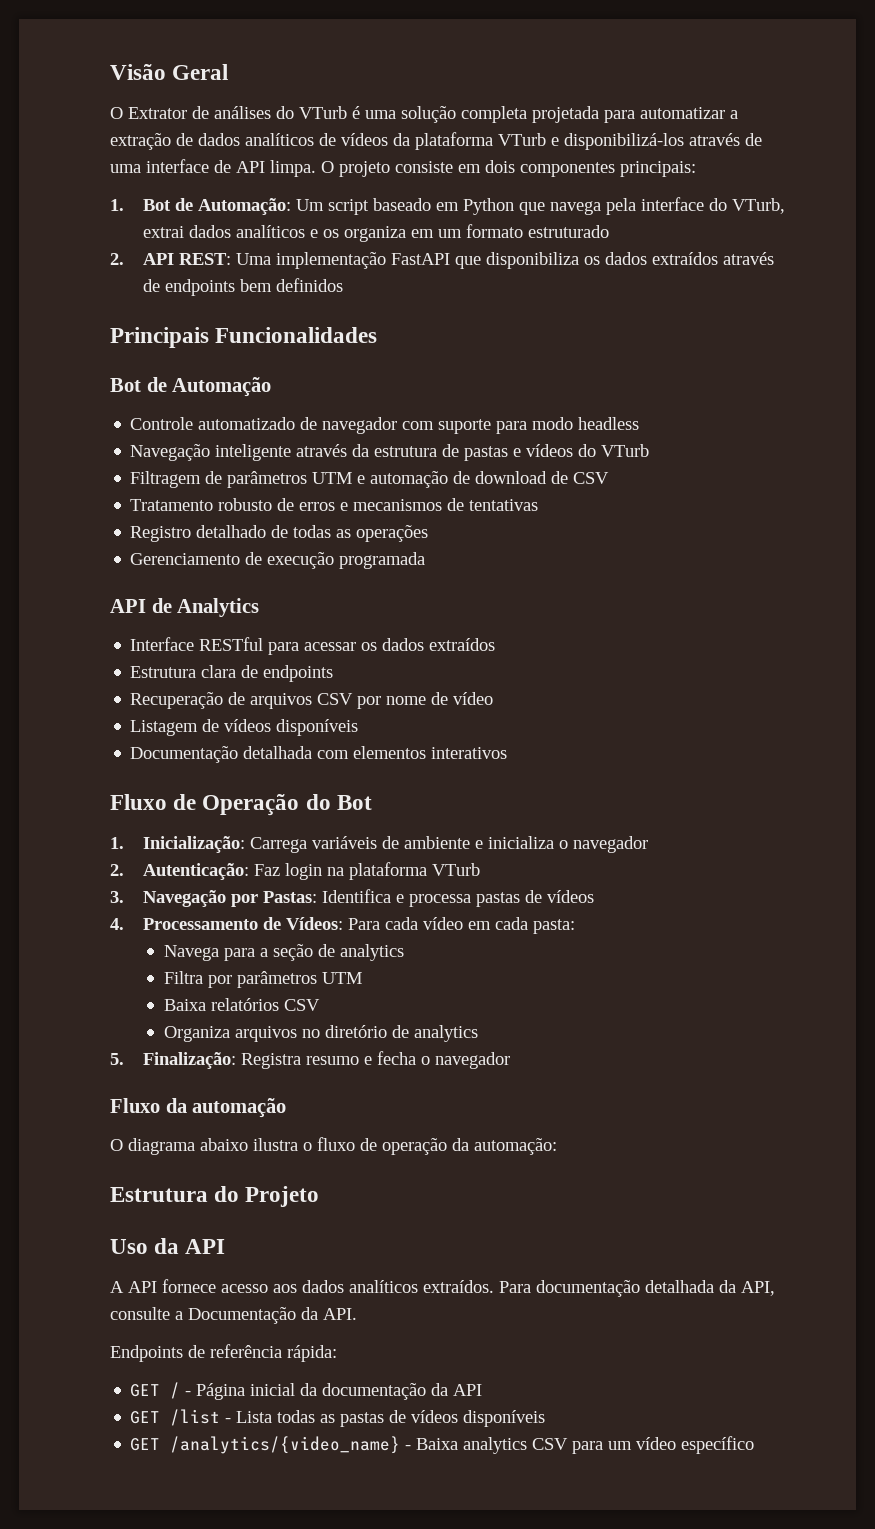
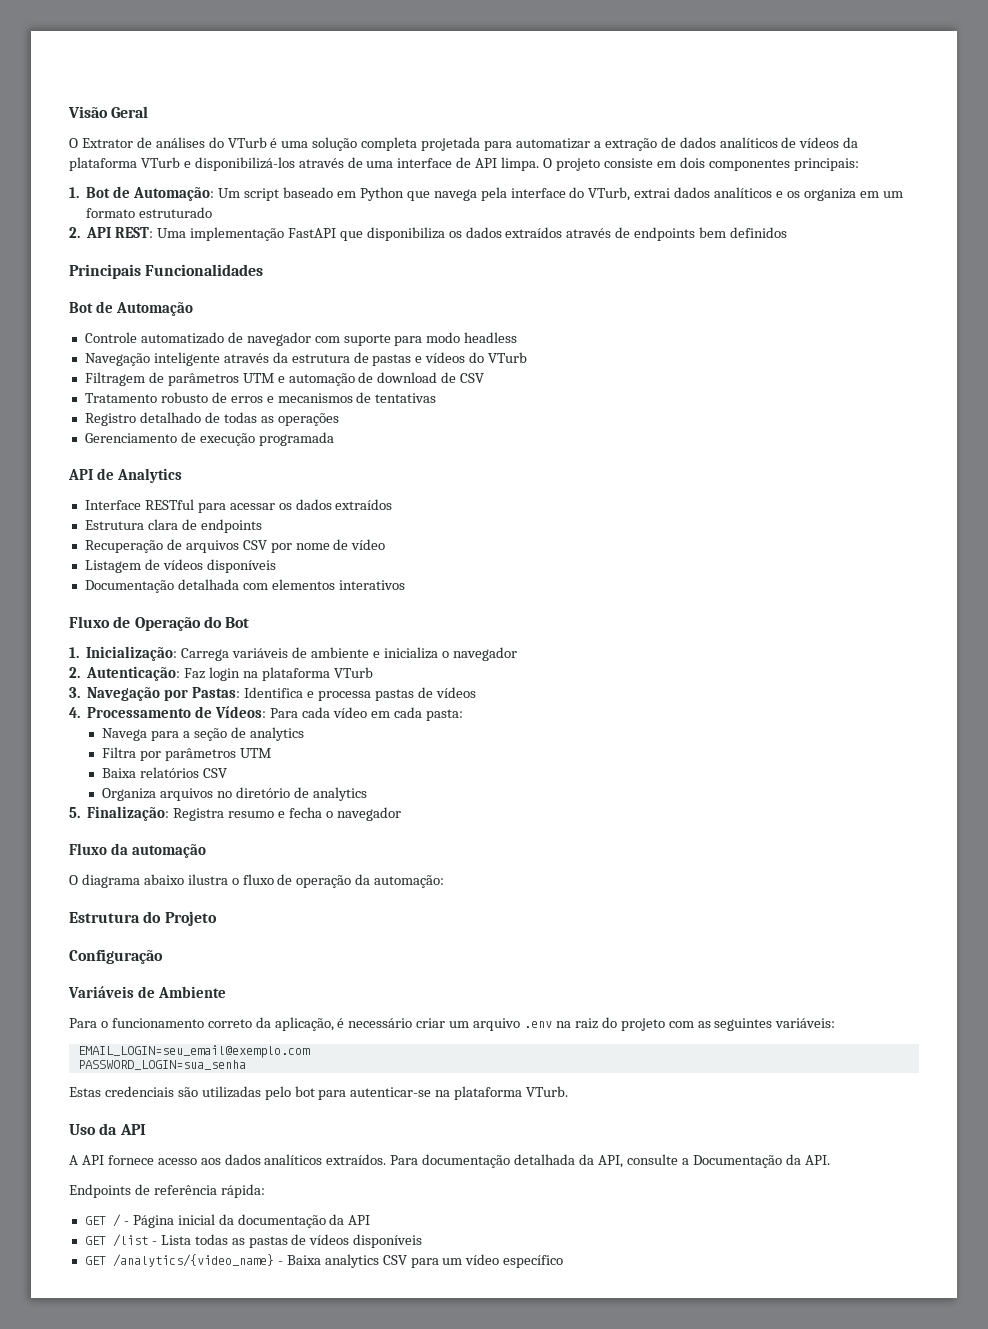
(320, 1196) none -> [69,949,163,964] [68,986,227,998] [69,1017,836,1031] [77,1045,310,1058] [77,1060,246,1070] [69,1086,569,1100] // Configuração // Variáveis de Ambiente // Para o funcionamento correto da aplicação, é necessário criar um arquivo .env na raiz do projeto com as seguintes variáveis: // EMAIL_LOGIN=seu_email@exemplo.com // PASSWORD_LOGIN=sua_senha // Estas credenciais são utilizadas pelo bot para autenticar-se na plataforma VTurb.

